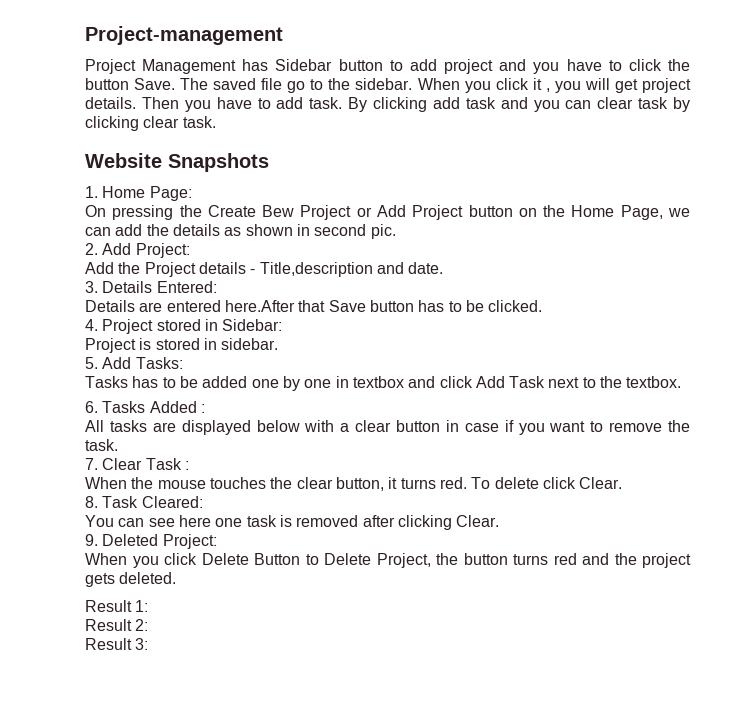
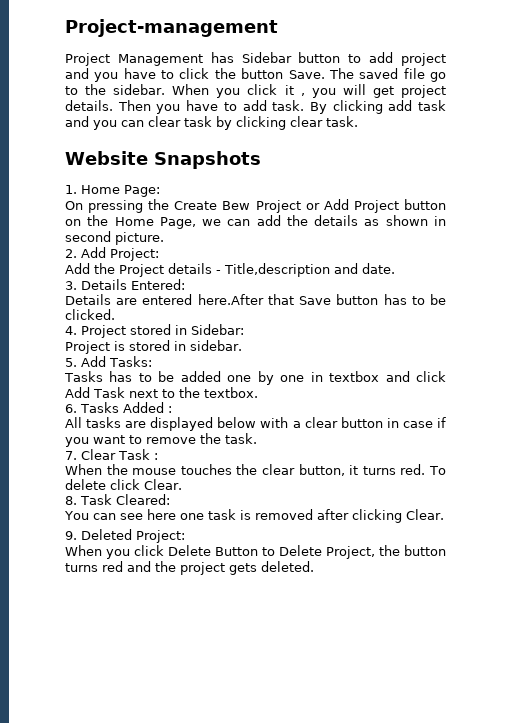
[370,224,396,239] pic. -> [115,232,164,245] picture.
[85,600,149,612] [85,619,149,631] [85,638,149,650] // Result 1: // Result 2: // Result 3: -> (314, 566) none

